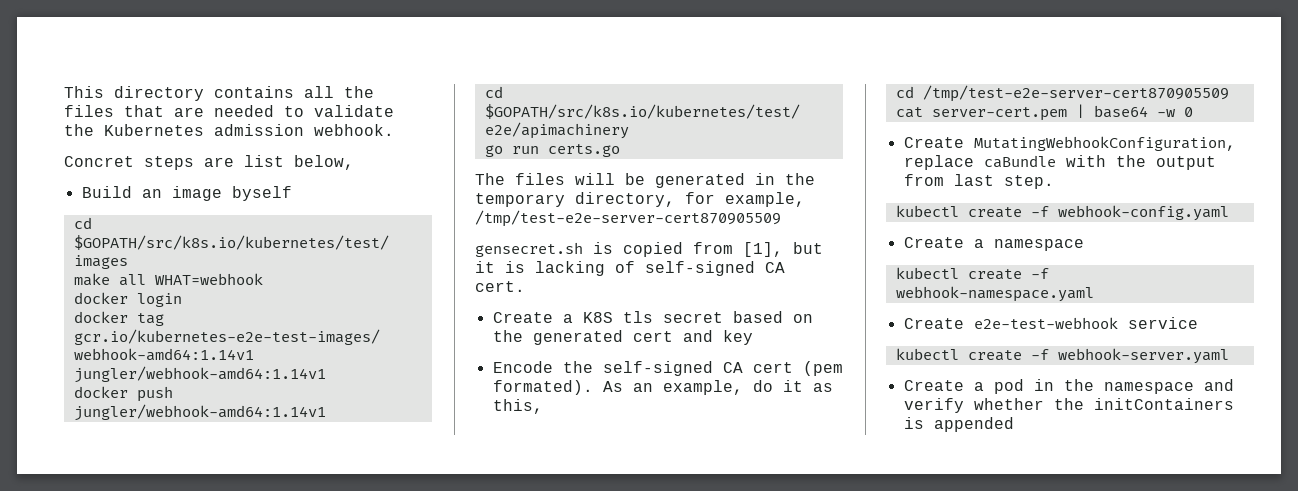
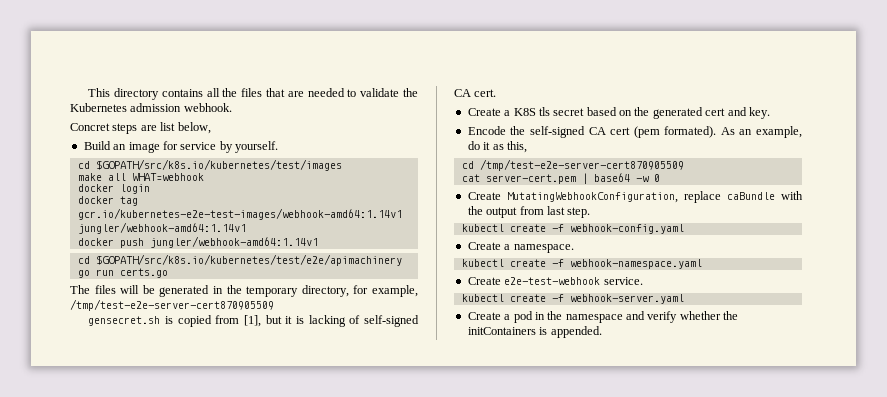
[231,186,292,201] byself -> [162,141,278,153] for service by yourself.
[722,330,753,345] key -> [748,107,770,119] key.
[993,239,1084,251] namespace -> [513,244,574,253] namespace.
[1127,317,1198,329] service -> [603,277,643,285] service.
[933,417,1014,432] appended -> [550,326,602,338] appended.

